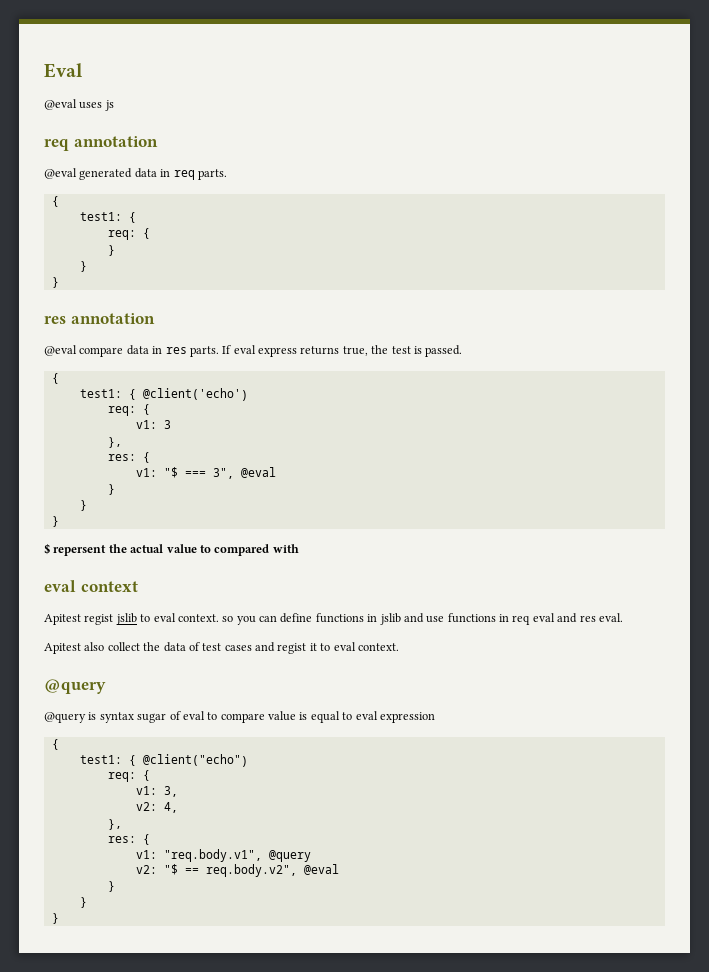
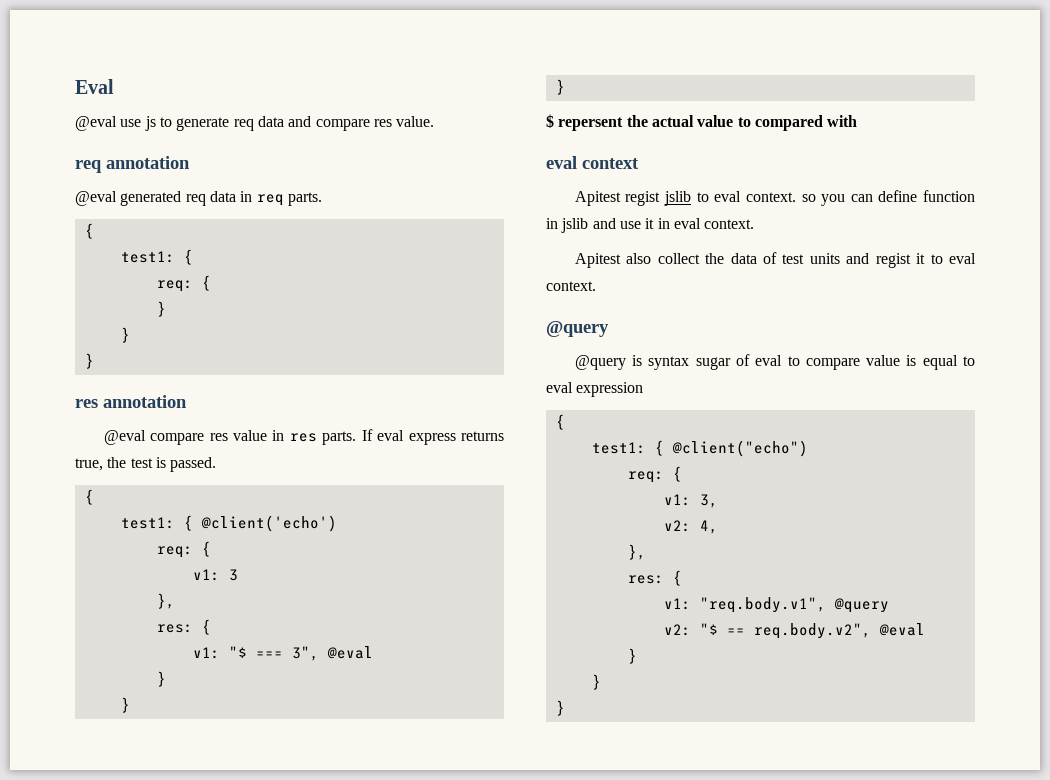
[79,102,103,109] uses -> [120,119,142,127] use
(114, 105) none -> [159,116,435,131] to generate req data and compare res value.
(133, 174) none -> [185,194,206,206] req
[126,345,149,355] data -> [209,430,268,441] res value
[315,613,364,623] functions -> [923,190,976,202] function
[447,613,623,625] functions in req eval and res eval. -> [645,218,755,229] it in eval context.
[224,645,252,651] cases -> [809,253,840,264] units

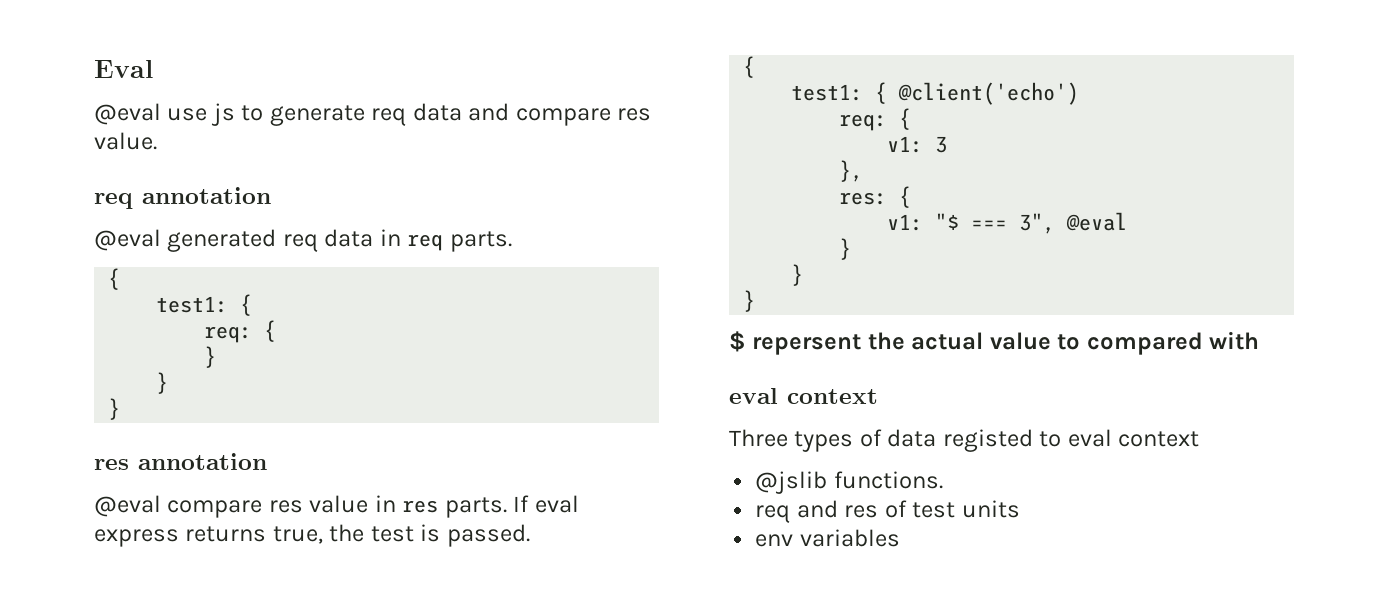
[574,190,976,206] [546,218,755,233] [574,252,977,268] [546,281,596,291] [546,321,609,337] [574,354,976,370] [546,382,644,397] [555,414,565,430] [591,440,808,457] [627,466,682,483] [663,494,718,508] [663,520,718,534] [627,544,646,560] [627,570,682,586] [663,597,889,613] [663,623,925,639] [627,648,637,664] [591,674,601,690] [555,700,565,716] Apitest regist jslib to eval context. so you can define function in jslib and use it in eval context. // Apitest also collect the data of test units and regist it to eval context. // @query // @query is syntax sugar of eval to compare value is equal to eval expression // { // test1: { @client("echo") // req: { // v1: 3, // v2: 4, // }, // res: { // v1: "req.body.v1", @query // v2: "$ == req.body.v2", @eval // } // } // } -> [729,429,1200,452] [755,471,943,494] [755,500,1020,523] [755,529,900,547] Three types of data registed to eval context // @jslib functions. // req and res of test units // env variables

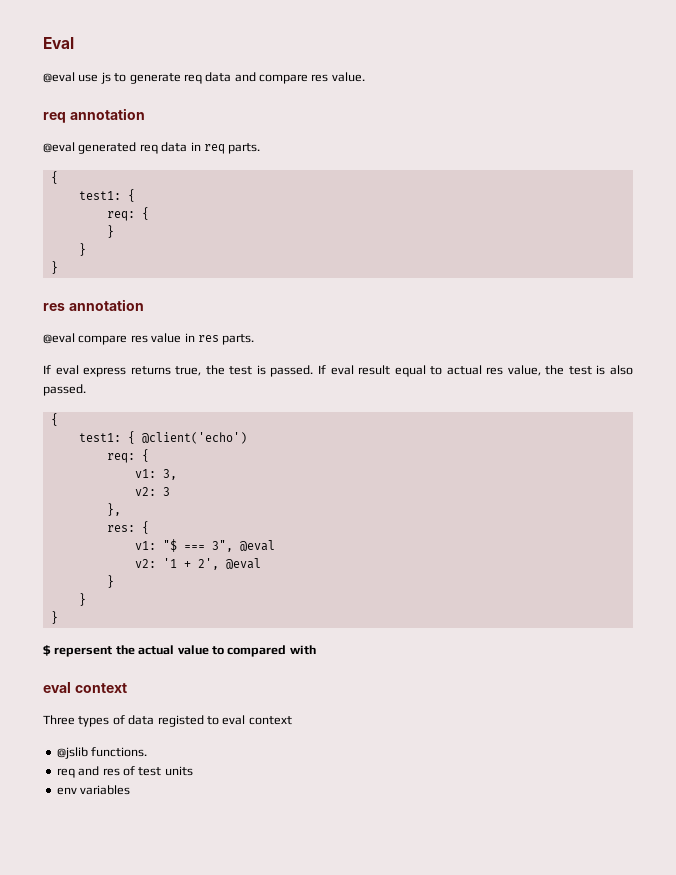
(507, 507) none -> (255, 339) //
(530, 535) none -> [317,365,633,377] [43,384,86,396] If eval result equal to actual res value, the test is also passed.
(924, 144) none -> [162,469,177,480] [134,487,156,496] 3, // v2:
(1128, 221) none -> [134,558,261,570] // v2: '1 + 2', @eval

